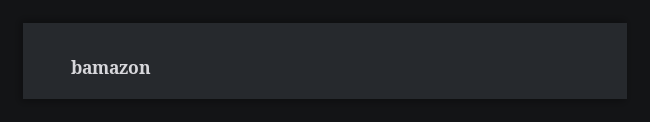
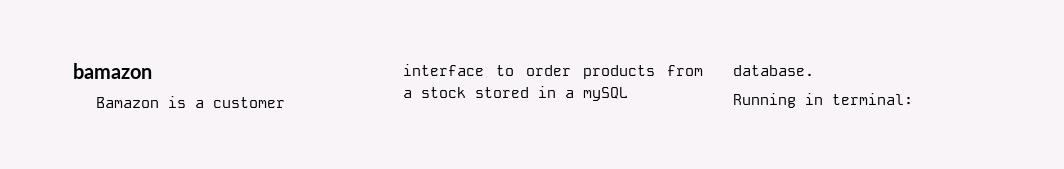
(151, 67) none -> [95,96,285,108] [403,64,703,79] [403,86,628,101] [733,65,814,76] [733,93,913,108] // Bamazon is a customer interface to order products from a stock stored in a mySQL database. // Running in terminal:

